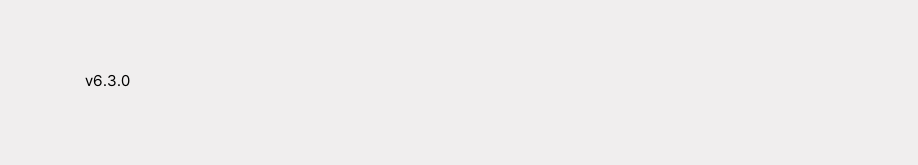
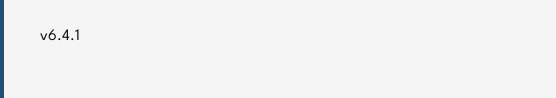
[85,74,130,87] v6.3.0 -> [40,29,80,41] v6.4.1

